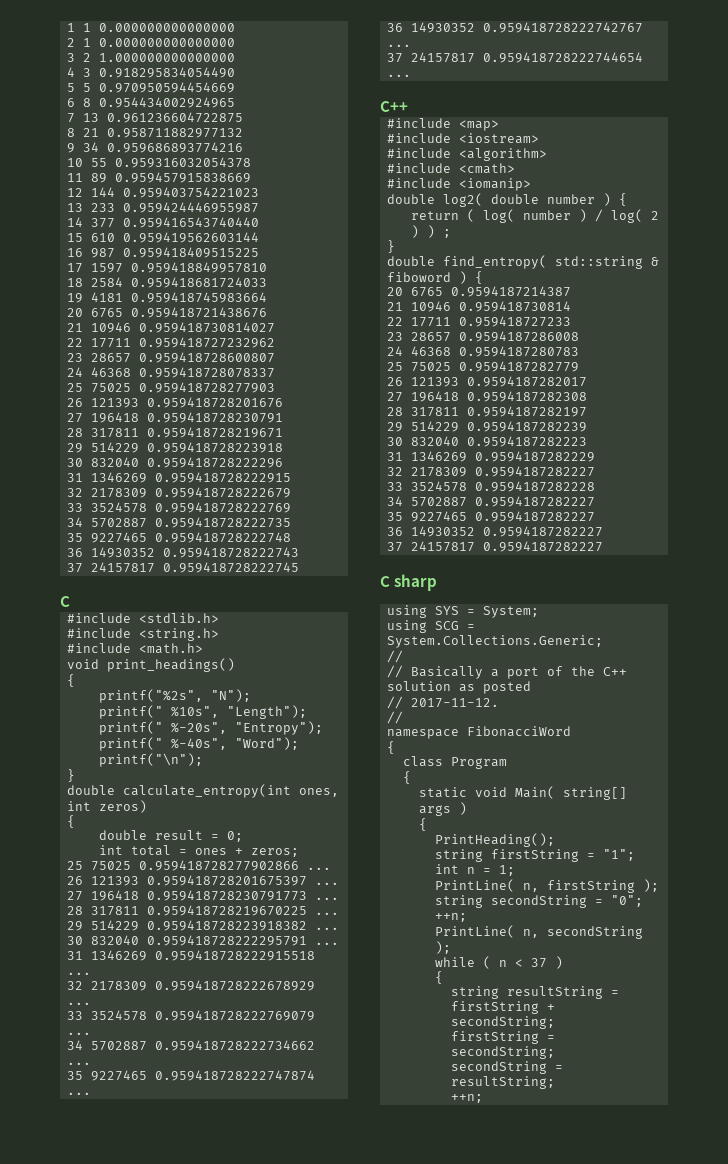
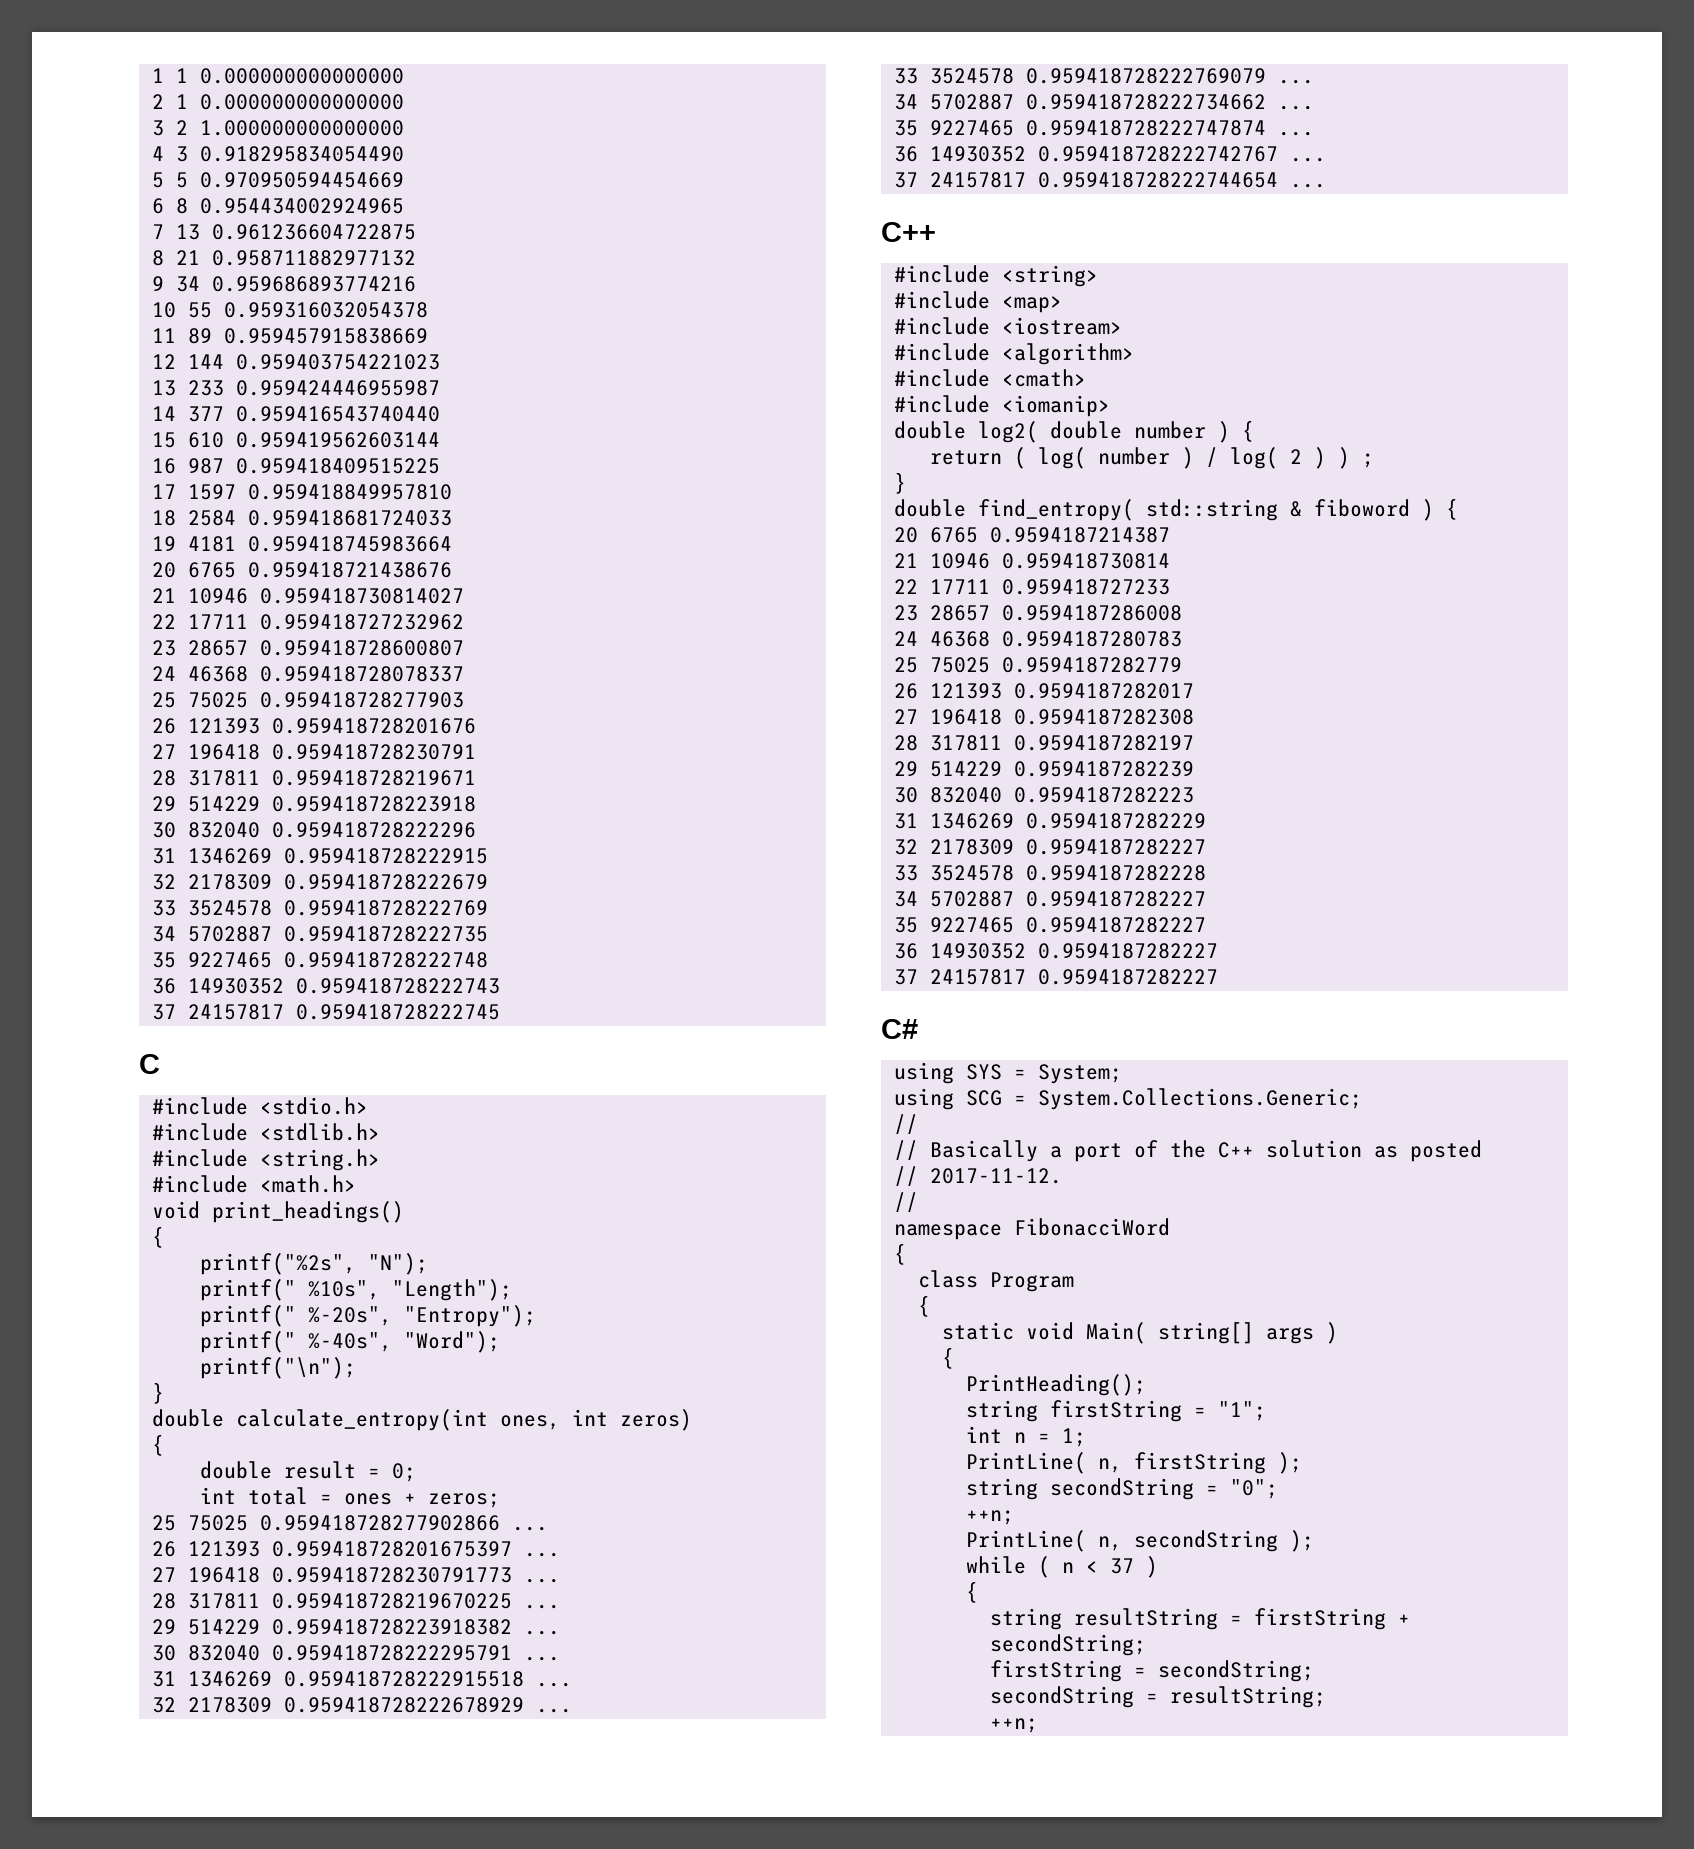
(70, 601) none -> [151,1097,368,1115] // #include <stdio.h>
(408, 106) none -> [893,265,1098,287] // #include <string>
[380,574,438,591] C sharp -> [881,1019,918,1039] C#

